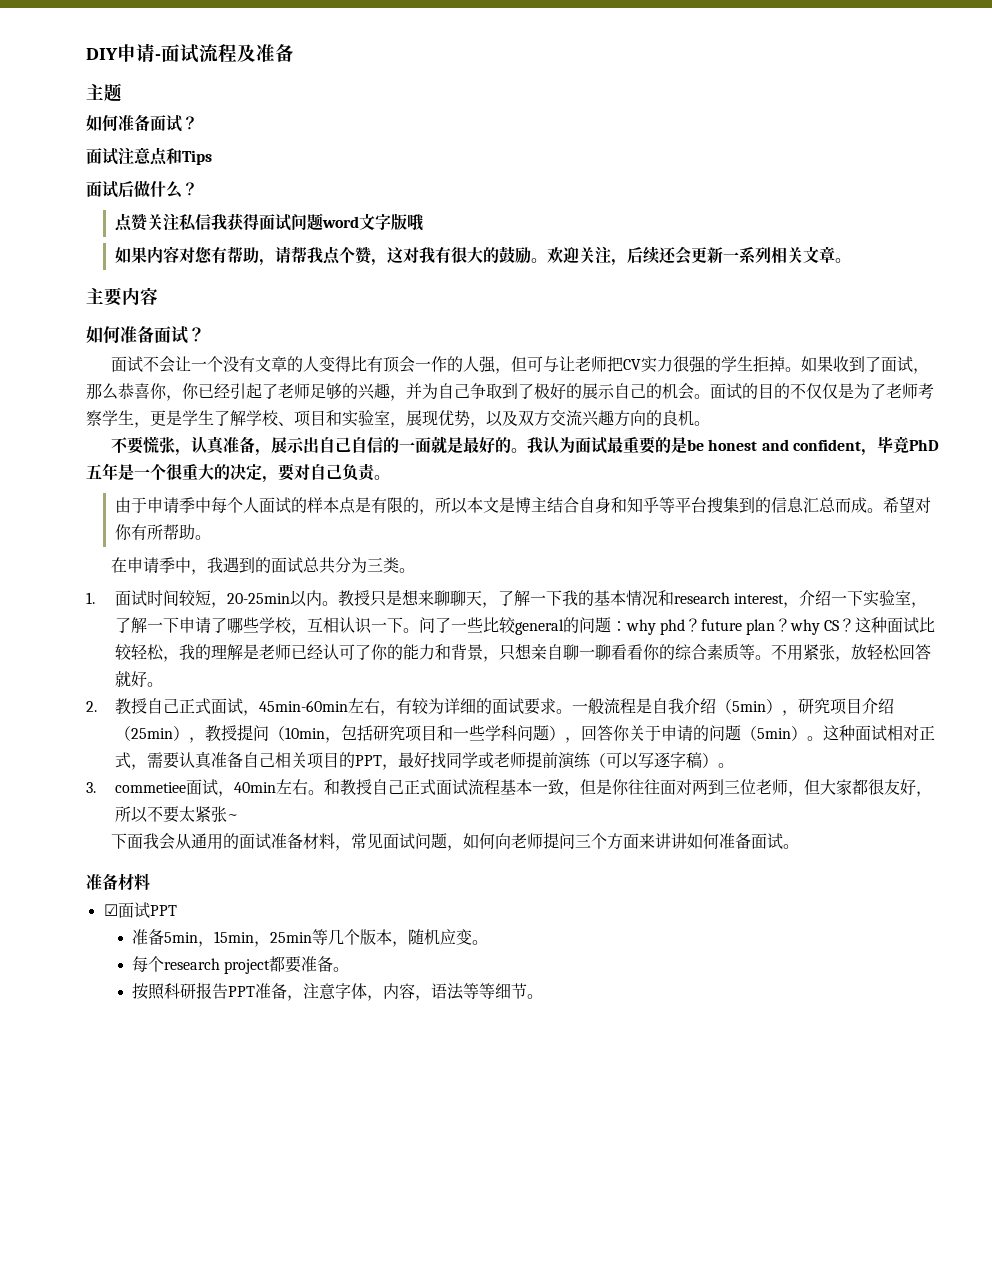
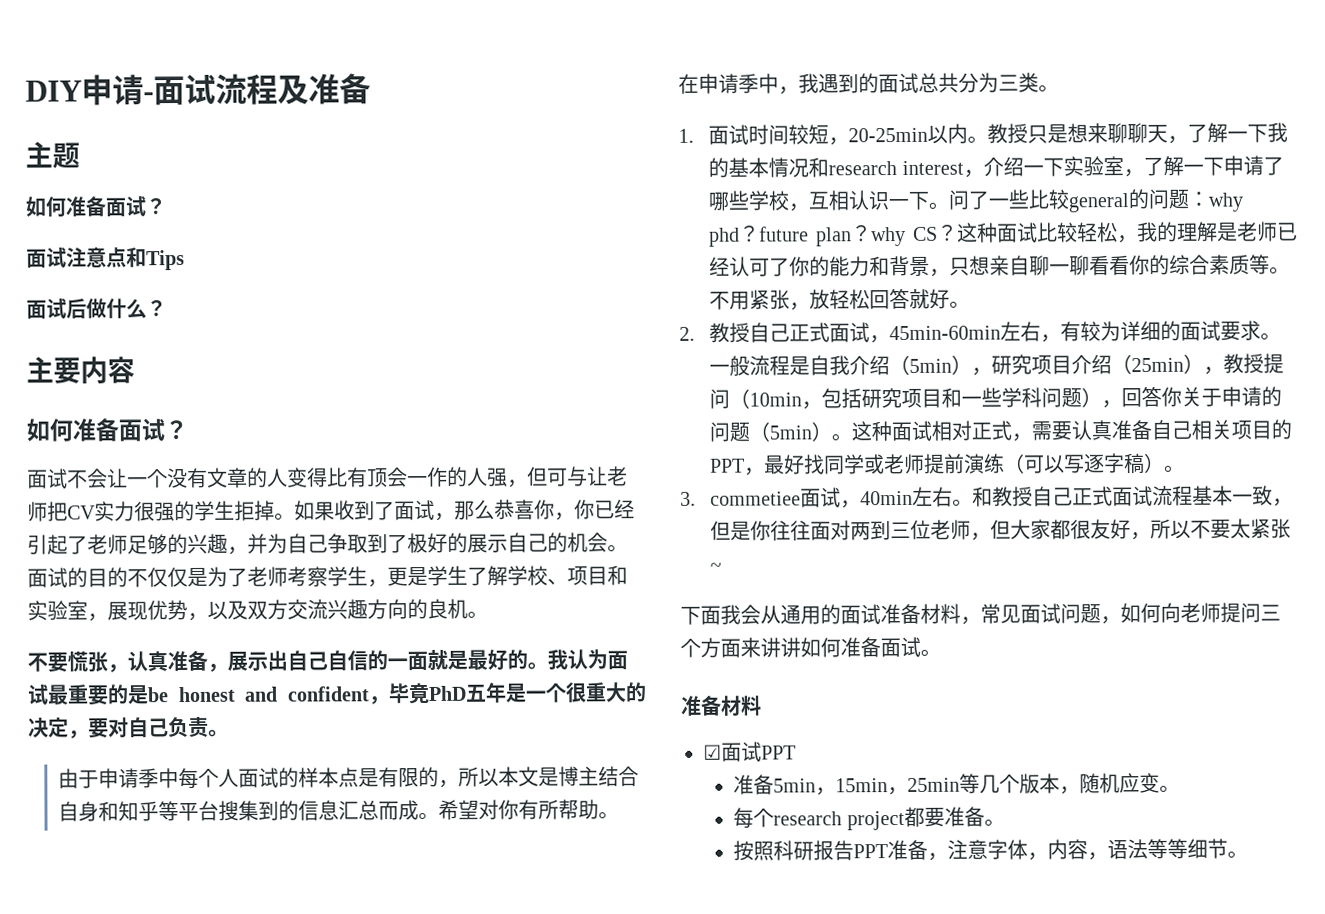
[114,213,424,232] [114,246,851,266] // 点赞关注私信我获得面试问题word文字版哦 // 如果内容对您有帮助，请帮我点个赞，这对我有很大的鼓励。欢迎关注，后续还会更新一系列相关文章。 -> (167, 308) none

